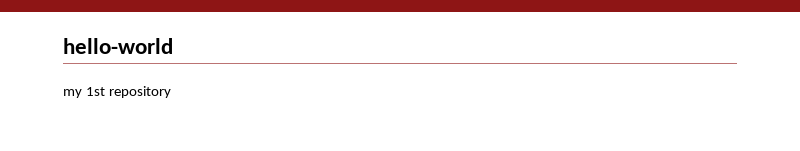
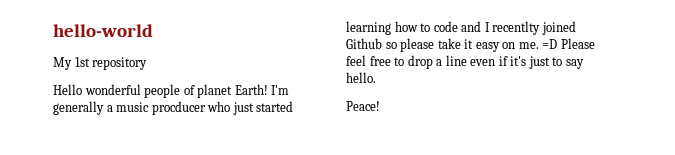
[63,89,82,98] my -> [53,57,72,70] My
(171, 92) none -> [53,84,290,98] [53,101,294,115] [346,21,576,35] [346,38,595,52] [346,55,584,69] [346,72,376,83] [346,101,380,111] // Hello wonderful people of planet Earth! I'm generally a music procducer who just started learning how to code and I recentlty joined Github so please take it easy on me. =D Please feel free to drop a line even if it's just to say hello. // Peace!

